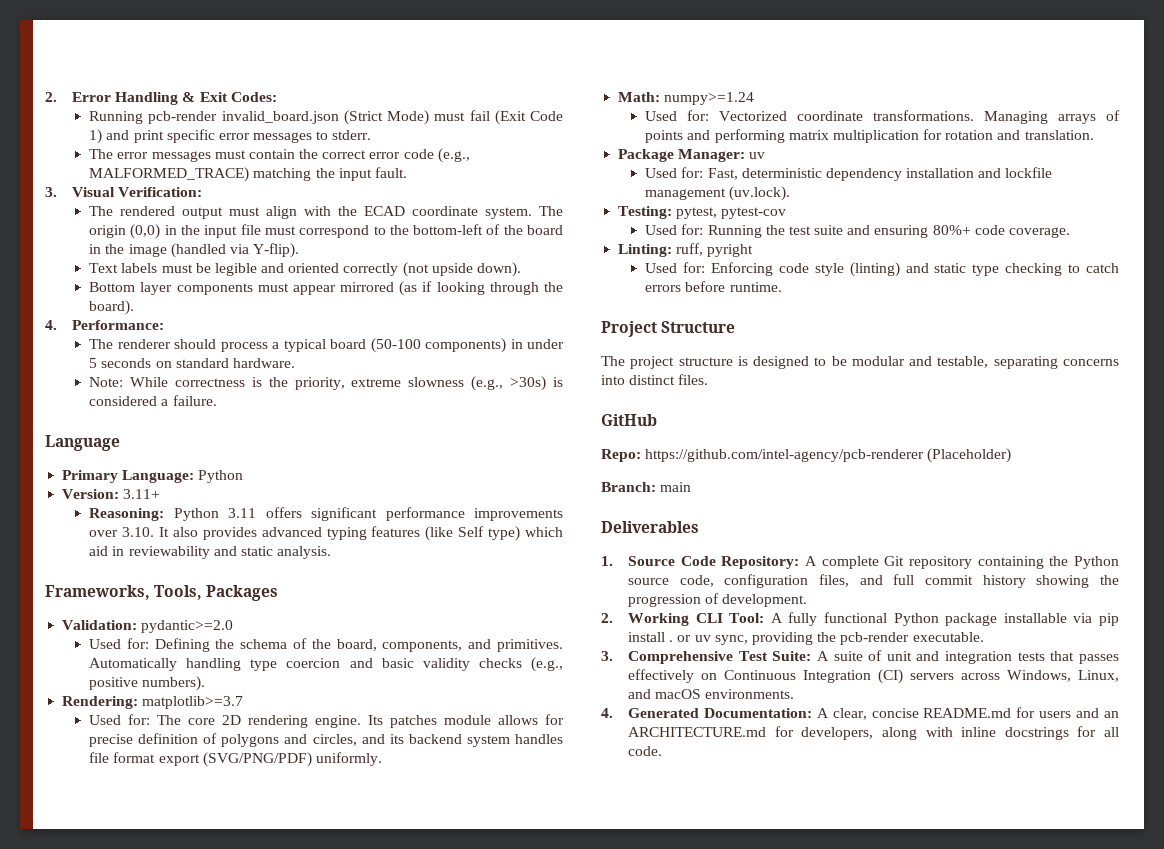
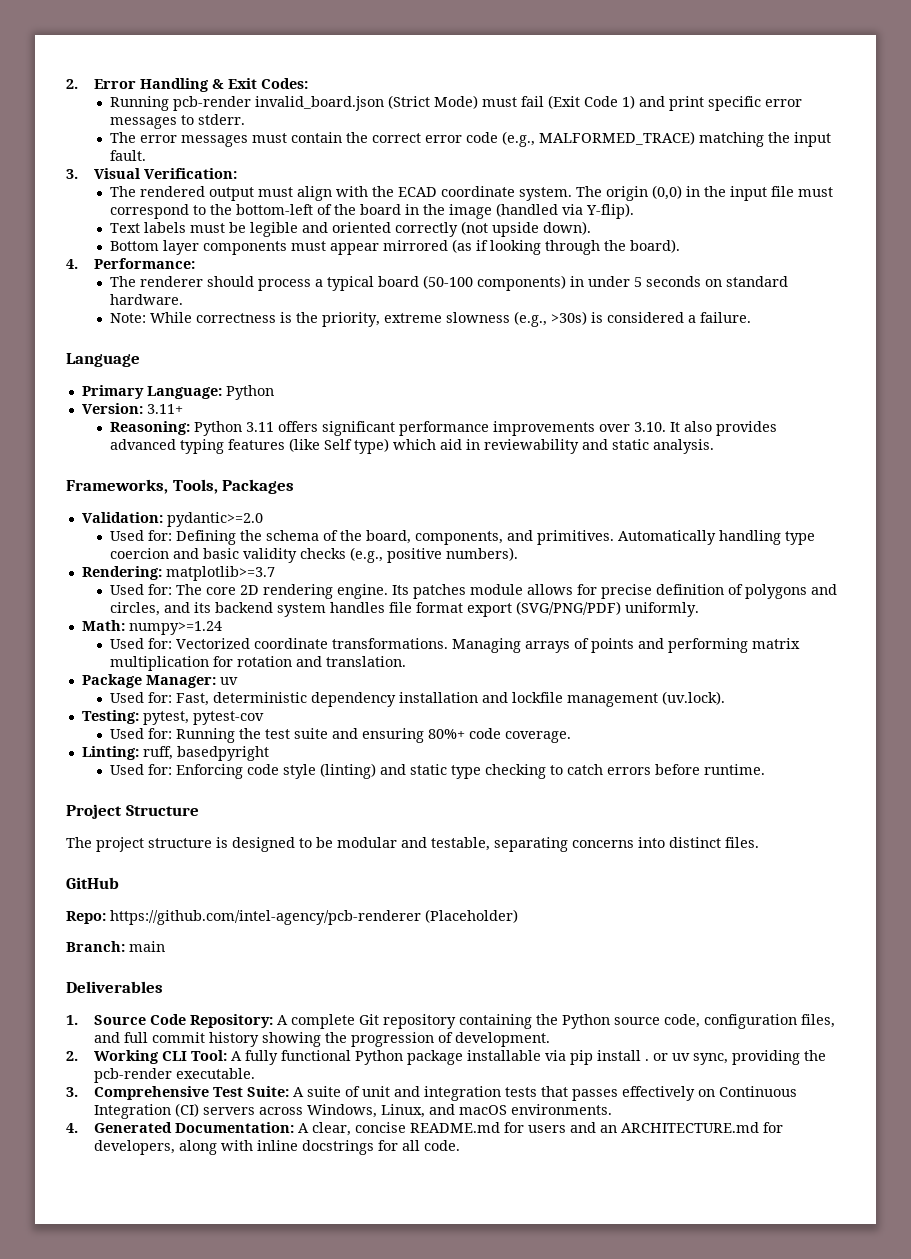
[707,244,754,257] pyright -> [176,746,269,761] basedpyright

